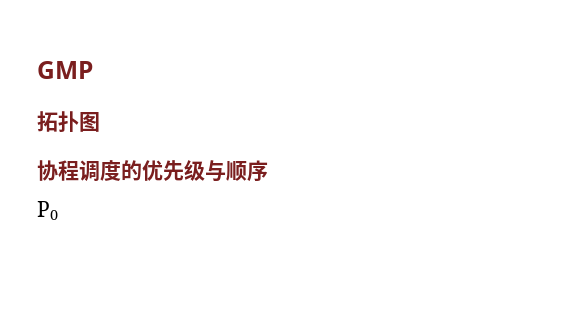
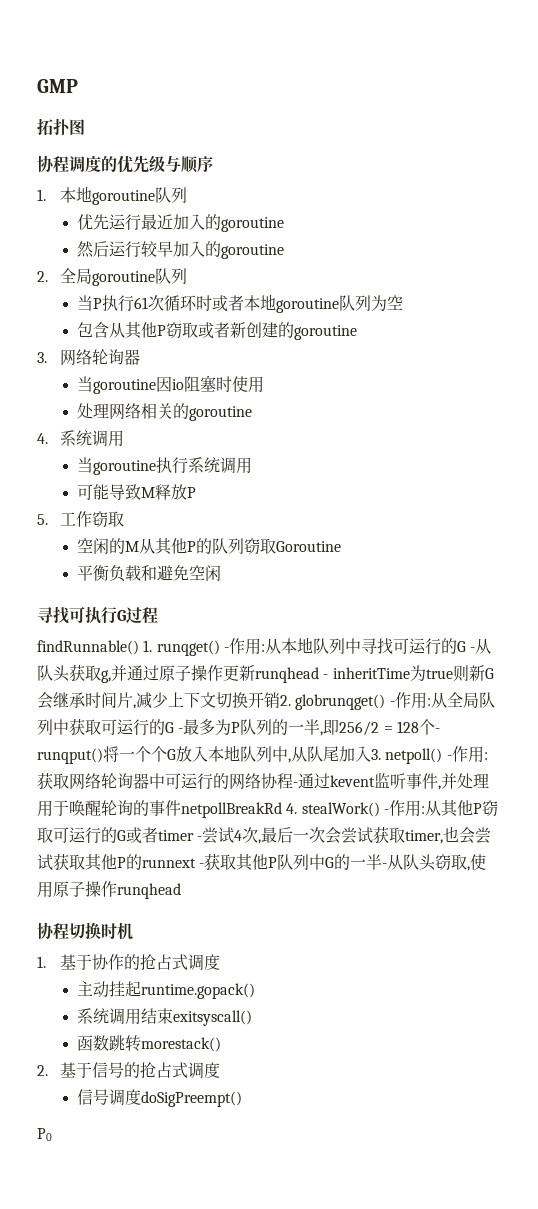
(268, 171) none -> [37,186,187,205] [77,214,285,232] [77,241,285,259] [37,268,187,286] [77,294,404,313] [77,322,358,340] [37,349,140,366] [77,375,265,394] [77,403,253,421] [37,430,124,447] [77,457,253,475] [77,484,197,500] [37,511,124,528] [77,538,342,555] [77,565,222,582] [37,606,158,624] [37,637,492,656] [37,664,494,683] [37,692,495,710] [37,718,440,736] [37,745,488,764] [37,772,489,790] [37,800,498,818] [37,826,492,844] [37,853,487,871] [37,881,181,899] [37,922,133,940] [37,954,220,971] [77,981,256,999] [77,1008,253,1026] [77,1035,222,1052] [37,1062,220,1079] [77,1089,243,1107] // 1.本地goroutine队列 // 优先运行最近加入的goroutine // 然后运行较早加入的goroutine // 2.全局goroutine队列 // 当P执行61次循环时或者本地goroutine队列为空 // 包含从其他P窃取或者新创建的goroutine // 3.网络轮询器 // 当goroutine因io阻塞时使用 // 处理网络相关的goroutine // 4.系统调用 // 当goroutine执行系统调用 // 可能导致M释放P // 5.工作窃取 // 空闲的M从其他P的队列窃取Goroutine // 平衡负载和避免空闲 // 寻找可执行G过程 // findRunnable() 1. runqget() -作用:从本地队列中寻找可运行的G -从队头获取g,并通过原子操作更新runqhead - inheritTime为true则新G会继承时间片,减少上下文切换开销2. globrunqget() -作用:从全局队列中获取可运行的G -最多为P队列的一半,即256/2 = 128个- runqput()将一个个G放入本地队列中,从队尾加入3. netpoll() -作用:获取网络轮询器中可运行的网络协程-通过kevent监听事件,并处理用于唤醒轮询的事件netpollBreakRd 4. stealWork() -作用:从其他P窃取可运行的G或者timer -尝试4次,最后一次会尝试获取timer,也会尝试获取其他P的runnext -获取其他P队列中G的一半-从队头窃取,使用原子操作runqhead // 协程切换时机 // 1.基于协作的抢占式调度 // 主动挂起runtime.gopack() // 系统调用结束exitsyscall() // 函数跳转morestack() // 2.基于信号的抢占式调度 // 信号调度doSigPreempt()

